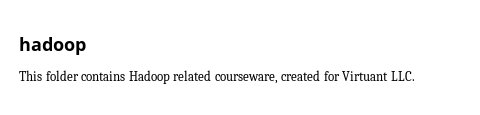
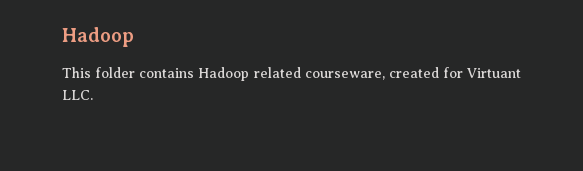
[19,37,86,55] hadoop -> [62,27,134,47] Hadoop

